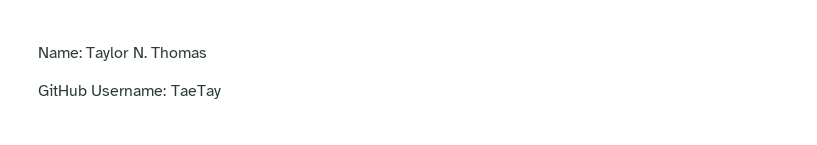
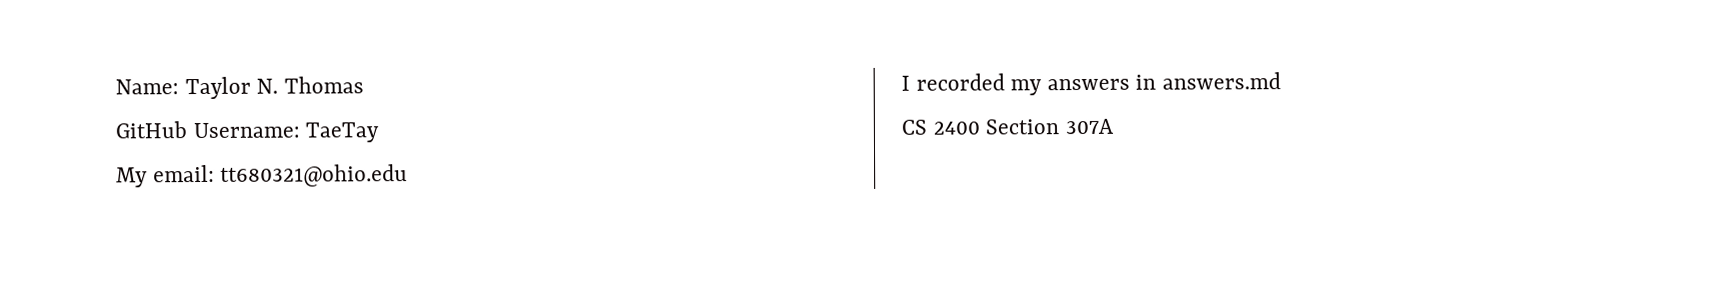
(221, 92) none -> [116,164,409,188] [901,72,1282,96] [901,118,1114,135] // My email: tt680321@ohio.edu // I recorded my answers in answers.md // CS 2400 Section 307A

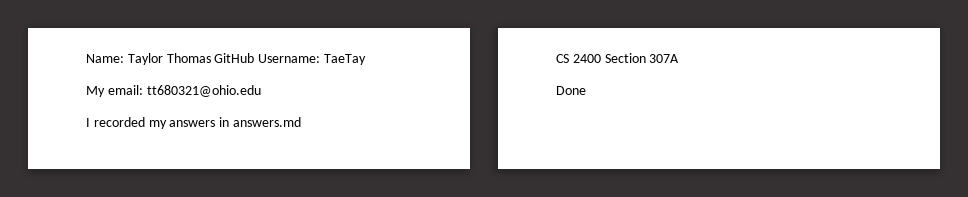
[256,78,279,94] N. -> (163, 59) none
(364, 85) // -> (211, 58) none
(1114, 126) none -> [556,86,586,95] // Done

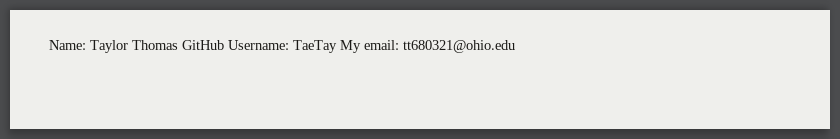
(366, 59) // -> (337, 46) none
[86,117,301,129] [556,53,680,63] [556,86,586,95] // I recorded my answers in answers.md // CS 2400 Section 307A // Done -> (515, 46) none

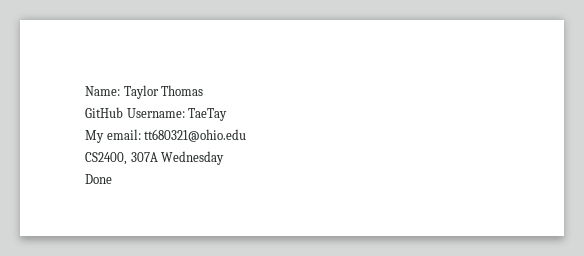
(178, 45) none -> (204, 90) //
(337, 46) none -> (228, 114) //
(515, 46) none -> [85,151,225,165] [85,174,112,184] // CS2400, 307A Wednesday // Done

